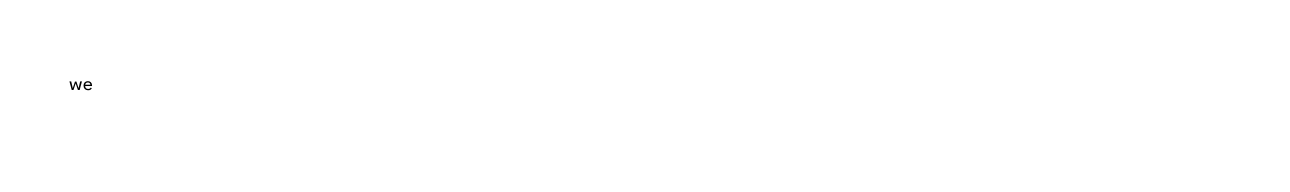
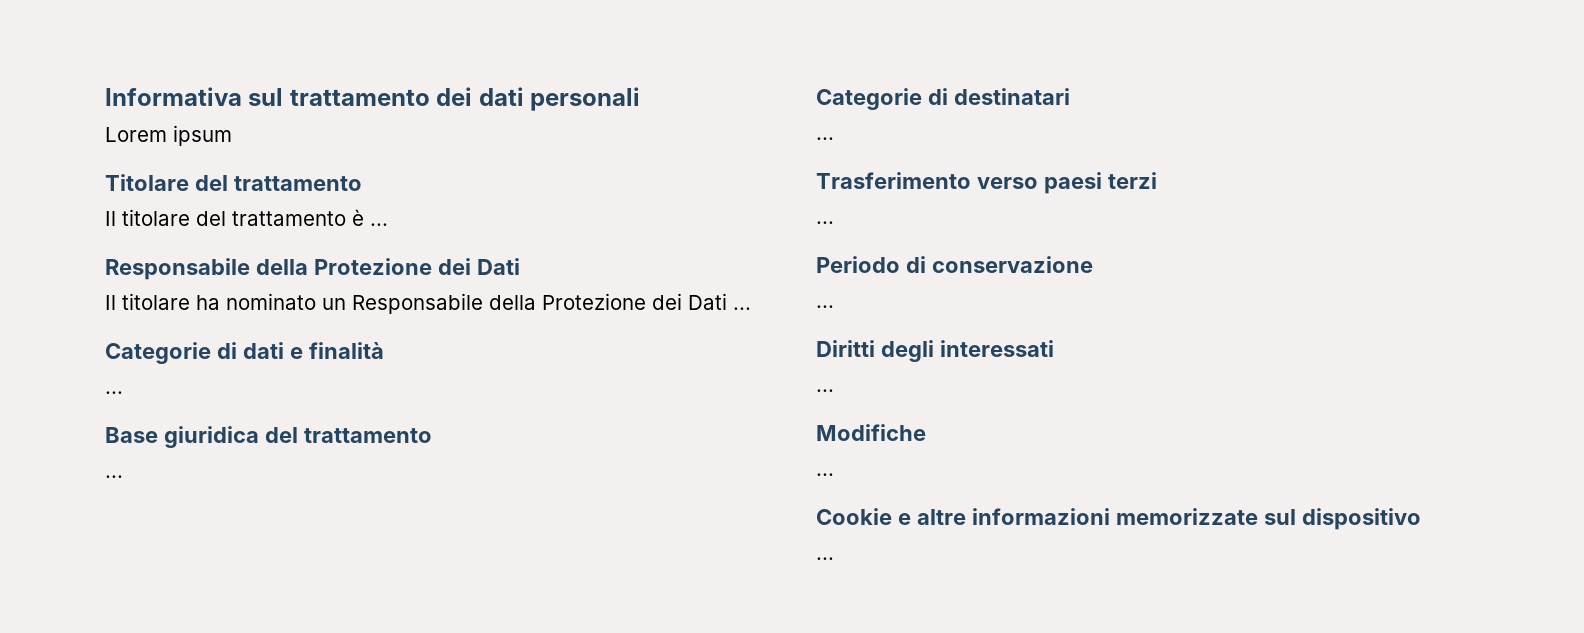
[69,81,93,91] we -> [105,87,641,111] [105,125,232,146] [105,174,362,191] [105,209,388,226] [105,258,520,280] [105,293,751,314] [105,342,384,364] [105,391,123,394] [105,426,432,448] [105,475,123,478] [816,88,1070,110] [816,137,834,140] [816,172,1157,194] [816,221,834,224] [816,256,1093,273] [816,305,834,308] [816,340,1054,362] [816,389,834,392] [816,424,926,441] [816,473,834,476] [816,508,1421,530] [816,557,834,560] Informativa sul trattamento dei dati personali // Lorem ipsum // Titolare del trattamento // Il titolare del trattamento è ... // Responsabile della Protezione dei Dati // Il titolare ha nominato un Responsabile della Protezione dei Dati ... // Categorie di dati e finalità // ... // Base giuridica del trattamento // ... // Categorie di destinatari // ... // Trasferimento verso paesi terzi // ... // Periodo di conservazione // ... // Diritti degli interessati // ... // Modifiche // ... // Cookie e altre informazioni memorizzate sul dispositivo // ...

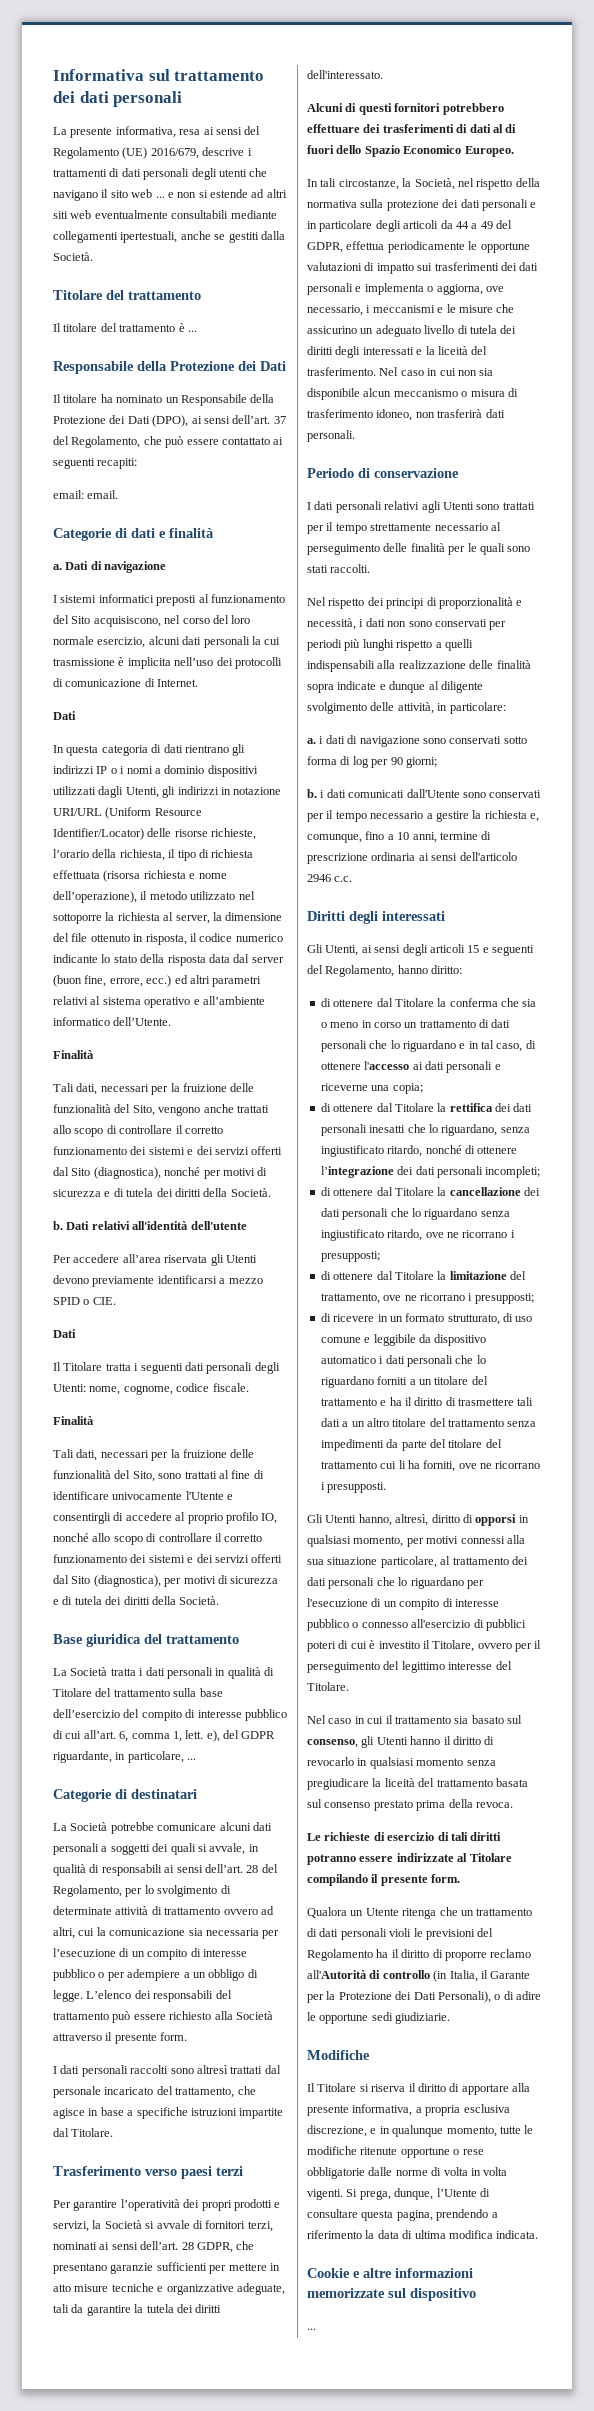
[105,125,232,146] Lorem ipsum -> [53,126,261,138] [53,147,252,159] [53,168,268,180] [53,189,287,201] [53,210,277,219] [53,231,285,243] [53,252,93,261] La presente informativa, resa ai sensi del Regolamento (UE) 2016/679, descrive i trattamenti di dati personali degli utenti che navigano il sito web ... e non si estende ad altri siti web eventualmente consultabili mediante collegamenti ipertestuali, anche se gestiti dalla Società.
[733,307,751,310] ... -> [152,415,286,427] [53,436,284,448] [53,458,138,469] [53,490,119,499] (DPO), ai sensi dell’art. 37 del Regolamento, che può essere contattato ai seguenti recapiti: // email: email.
[105,391,123,394] [105,426,432,448] [105,475,123,478] [816,88,1070,110] [816,137,834,140] [816,172,1157,194] [816,221,834,224] [816,256,1093,273] [816,305,834,308] [816,340,1054,362] [816,389,834,392] [816,424,926,441] [816,473,834,476] ... // Base giuridica del trattamento // ... // Categorie di destinatari // ... // Trasferimento verso paesi terzi // ... // Periodo di conservazione // ... // Diritti degli interessati // ... // Modifiche // ... -> [53,561,167,573] [53,594,285,606] [53,615,251,627] [53,636,281,648] [53,657,282,669] [53,678,199,687] [53,711,76,720] [53,744,246,756] [53,765,258,777] [53,786,282,798] [53,807,202,819] [53,828,257,840] [53,849,254,861] [53,870,227,882] [53,891,255,903] [53,912,283,924] [53,933,283,945] [53,954,284,966] [53,975,262,987] [53,996,265,1008] [53,1017,172,1026] [53,1050,94,1059] [53,1083,255,1095] [53,1104,269,1116] [53,1125,223,1137] [53,1146,283,1155] [53,1167,268,1179] [53,1188,271,1197] [53,1221,247,1230] [53,1254,257,1266] [53,1275,263,1287] [53,1297,116,1305] [53,1329,76,1338] [53,1362,280,1374] [53,1383,249,1395] [53,1416,94,1425] [53,1449,255,1461] [53,1470,264,1482] [53,1491,234,1500] [53,1512,278,1524] [53,1533,263,1545] [53,1554,283,1563] [53,1575,279,1587] [53,1596,220,1605] [53,1634,239,1647] [53,1667,274,1679] [53,1688,223,1697] [53,1709,287,1721] [53,1730,276,1742] [53,1751,197,1763] [53,1789,197,1802] [53,1822,272,1834] [53,1843,259,1855] [53,1864,278,1876] [53,1885,231,1897] [53,1906,274,1915] [53,1927,280,1939] [53,1948,247,1960] [53,1969,258,1981] [53,1990,232,2002] [53,2011,273,2023] [53,2032,188,2044] [53,2065,281,2077] [53,2086,256,2098] [53,2107,284,2119] [53,2128,114,2137] [53,2166,243,2179] [53,2199,281,2211] [53,2220,273,2232] [53,2241,255,2253] [53,2262,280,2274] [53,2283,285,2295] [53,2304,222,2316] [307,70,383,79] [307,103,504,115] [307,124,517,133] [307,145,514,157] [307,178,540,190] [307,199,537,211] [307,220,512,232] [307,241,530,253] [307,262,539,274] [307,283,504,295] [307,304,515,316] [307,325,517,337] [307,346,488,358] [307,367,494,376] [307,388,518,400] [307,409,505,421] [307,430,355,442] [307,468,459,478] [307,501,535,513] [307,522,501,534] [307,543,531,555] [307,564,371,573] [307,597,523,609] [307,618,507,630] [307,639,473,651] [307,660,531,672] [307,681,483,693] [307,702,506,714] [307,735,527,747] [307,756,437,768] [307,789,542,798] [307,810,539,822] [307,831,492,843] [307,852,517,864] [307,874,353,882] [307,911,445,924] [307,944,534,956] [307,965,463,977] [320,998,537,1007] [320,1019,511,1028] [320,1040,536,1052] [320,1061,501,1073] [320,1083,423,1094] [320,1103,533,1112] [320,1124,530,1136] [320,1145,518,1157] [320,1166,541,1178] [320,1187,540,1196] [320,1208,510,1220] [320,1229,515,1241] [320,1251,380,1262] [320,1271,526,1280] [320,1293,534,1304] [320,1313,533,1325] [320,1334,487,1346] [320,1355,486,1367] [320,1376,488,1388] [320,1397,534,1406] [320,1418,537,1427] [320,1439,502,1451] [320,1460,541,1472] [320,1482,387,1493] [307,1514,529,1526] [307,1535,525,1547] [307,1556,528,1568] [307,1577,484,1589] [307,1598,499,1610] [307,1619,526,1631] [307,1640,542,1652] [307,1661,512,1673] [307,1682,349,1691] [307,1715,522,1724] [307,1736,495,1748] [307,1757,496,1769] [307,1778,528,1790] [307,1799,513,1811] [307,1832,502,1841] [307,1853,512,1865] [307,1874,461,1886] [307,1907,533,1919] [307,1928,494,1940] [307,1949,532,1961] [307,1970,531,1982] [307,1991,541,2003] [307,2012,451,2024] [307,2050,370,2060] [307,2083,530,2095] [307,2104,510,2116] [307,2125,534,2137] [307,2146,484,2158] [307,2167,508,2179] [307,2188,490,2200] [307,2209,498,2221] [307,2230,539,2239] a. Dati di navigazione // I sistemi informatici preposti al funzionamento del Sito acquisiscono, nel corso del loro normale esercizio, alcuni dati personali la cui trasmissione è implicita nell’uso dei protocolli di comunicazione di Internet. // Dati // In questa categoria di dati rientrano gli indirizzi IP o i nomi a dominio dispositivi utilizzati dagli Utenti, gli indirizzi in notazione URI/URL (Uniform Resource Identifier/Locator) delle risorse richieste, l’orario della richiesta, il tipo di richiesta effettuata (risorsa richiesta e nome dell’operazione), il metodo utilizzato nel sottoporre la richiesta al server, la dimensione del file ottenuto in risposta, il codice numerico indicante lo stato della risposta data dal server (buon fine, errore, ecc.) ed altri parametri relativi al sistema operativo e all’ambiente informatico dell’Utente. // Finalità // Tali dati, necessari per la fruizione delle funzionalità del Sito, vengono anche trattati allo scopo di controllare il corretto funzionamento dei sistemi e dei servizi offerti dal Sito (diagnostica), nonché per motivi di sicurezza e di tutela dei diritti della Società. // b. Dati relativi all'identità dell'utente // Per accedere all’area riservata gli Utenti devono previamente identificarsi a mezzo SPID o CIE. // Dati // Il Titolare tratta i seguenti dati personali degli Utenti: nome, cognome, codice fiscale. // Finalità // Tali dati, necessari per la fruizione delle funzionalità del Sito, sono trattati al fine di identificare univocamente l'Utente e consentirgli di accedere al proprio profilo IO, nonché allo scopo di controllare il corretto funzionamento dei sistemi e dei servizi offerti dal Sito (diagnostica), per motivi di sicurezza e di tutela dei diritti della Società. // Base giuridica del trattamento // La Società tratta i dati personali in qualità di Titolare del trattamento sulla base dell’esercizio del compito di interesse pubblico di cui all’art. 6, comma 1, lett. e), del GDPR riguardante, in particolare, ... // Categorie di destinatari // La Società potrebbe comunicare alcuni dati personali a soggetti dei quali si avvale, in qualità di responsabili ai sensi dell’art. 28 del Regolamento, per lo svolgimento di determinate attività di trattamento ovvero ad altri, cui la comunicazione sia necessaria per l’esecuzione di un compito di interesse pubblico o per adempiere a un obbligo di legge. L’elenco dei responsabili del trattamento può essere richiesto alla Società attraverso il presente form. // I dati personali raccolti sono altresì trattati dal personale incaricato del trattamento, che agisce in base a specifiche istruzioni impartite dal Titolare. // Trasferimento verso paesi terzi // Per garantire l’operatività dei propri prodotti e servizi, la Società si avvale di fornitori terzi, nominati ai sensi dell’art. 28 GDPR, che presentano garanzie sufficienti per mettere in atto misure tecniche e organizzative adeguate, tali da garantire la tutela dei diritti dell'interessato. // Alcuni di questi fornitori potrebbero effettuare dei trasferimenti di dati al di fuori dello Spazio Economico Europeo. // In tali circostanze, la Società, nel rispetto della normativa sulla protezione dei dati personali e in particolare degli articoli da 44 a 49 del GDPR, effettua periodicamente le opportune valutazioni di impatto sui trasferimenti dei dati personali e implementa o aggiorna, ove necessario, i meccanismi e le misure che assicurino un adeguato livello di tutela dei diritti degli interessati e la liceità del trasferimento. Nel caso in cui non sia disponibile alcun meccanismo o misura di trasferimento idoneo, non trasferirà dati personali. // Periodo di conservazione // I dati personali relativi agli Utenti sono trattati per il tempo strettamente necessario al perseguimento delle finalità per le quali sono stati raccolti. // Nel rispetto dei principi di proporzionalità e necessità, i dati non sono conservati per periodi più lunghi rispetto a quelli indispensabili alla realizzazione delle finalità sopra indicate e dunque al diligente svolgimento delle attività, in particolare: // a. i dati di navigazione sono conservati sotto forma di log per 90 giorni; // b. i dati comunicati dall'Utente sono conservati per il tempo necessario a gestire la richiesta e, comunque, fino a 10 anni, termine di prescrizione ordinaria ai sensi dell'articolo 2946 c.c. // Diritti degli interessati // Gli Utenti, ai sensi degli articoli 15 e seguenti del Regolamento, hanno diritto: // di ottenere dal Titolare la conferma che sia o meno in corso un trattamento di dati personali che lo riguardano e in tal caso, di ottenere l'accesso ai dati personali e riceverne una copia; // di ottenere dal Titolare la rettifica dei dati personali inesatti che lo riguardano, senza ingiustificato ritardo, nonché di ottenere l’integrazione dei dati personali incompleti; // di ottenere dal Titolare la cancellazione dei dati personali che lo riguardano senza ingiustificato ritardo, ove ne ricorrano i presupposti; // di ottenere dal Titolare la limitazione del trattamento, ove ne ricorrano i presupposti; // di ricevere in un formato strutturato, di uso comune e leggibile da dispositivo automatico i dati personali che lo riguardano forniti a un titolare del trattamento e ha il diritto di trasmettere tali dati a un altro titolare del trattamento senza impedimenti da parte del titolare del trattamento cui li ha forniti, ove ne ricorrano i presupposti. // Gli Utenti hanno, altresì, diritto di opporsi in qualsiasi momento, per motivi connessi alla sua situazione particolare, al trattamento dei dati personali che lo riguardano per l'esecuzione di un compito di interesse pubblico o connesso all'esercizio di pubblici poteri di cui è investito il Titolare, ovvero per il perseguimento del legittimo interesse del Titolare. // Nel caso in cui il trattamento sia basato sul consenso, gli Utenti hanno il diritto di revocarlo in qualsiasi momento senza pregiudicare la liceità del trattamento basata sul consenso prestato prima della revoca. // Le richieste di esercizio di tali diritti potranno essere indirizzate al Titolare compilando il presente form. // Qualora un Utente ritenga che un trattamento di dati personali violi le previsioni del Regolamento ha il diritto di proporre reclamo all'Autorità di controllo (in Italia, il Garante per la Protezione dei Dati Personali), o di adire le opportune sedi giudiziarie. // Modifiche // Il Titolare si riserva il diritto di apportare alla presente informativa, a propria esclusiva discrezione, e in qualunque momento, tutte le modifiche ritenute opportune o rese obbligatorie dalle norme di volta in volta vigenti. Si prega, dunque, l’Utente di consultare questa pagina, prendendo a riferimento la data di ultima modifica indicata.

